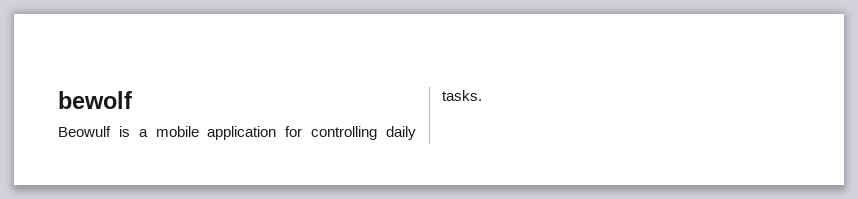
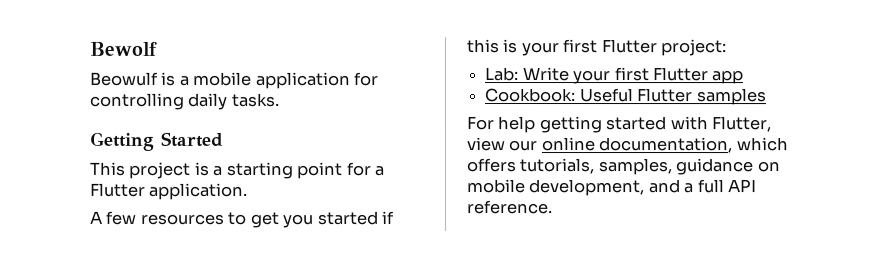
[58,91,132,109] bewolf -> [90,41,158,56] Bewolf
(482, 95) none -> [89,131,223,151] [89,161,385,179] [89,182,248,200] [89,210,395,228] [467,39,728,57] [485,67,745,85] [485,88,767,106] [466,116,773,134] [466,137,788,154] [466,158,780,176] [466,179,757,197] [466,200,552,215] // Getting Started // This project is a starting point for a Flutter application. // A few resources to get you started if this is your first Flutter project: // Lab: Write your first Flutter app // Cookbook: Useful Flutter samples // For help getting started with Flutter, view our online documentation, which offers tutorials, samples, guidance on mobile development, and a full API reference.

